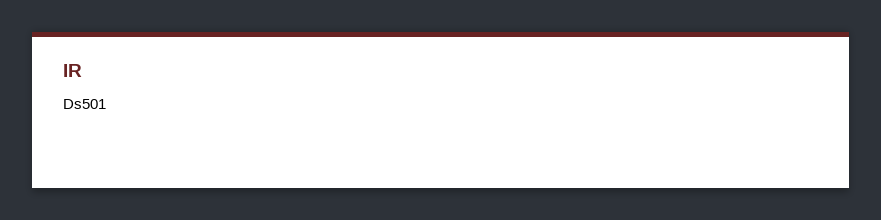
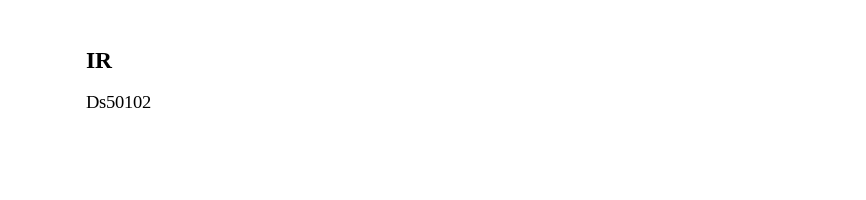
[63,99,106,109] Ds501 -> [86,96,151,108] Ds50102

